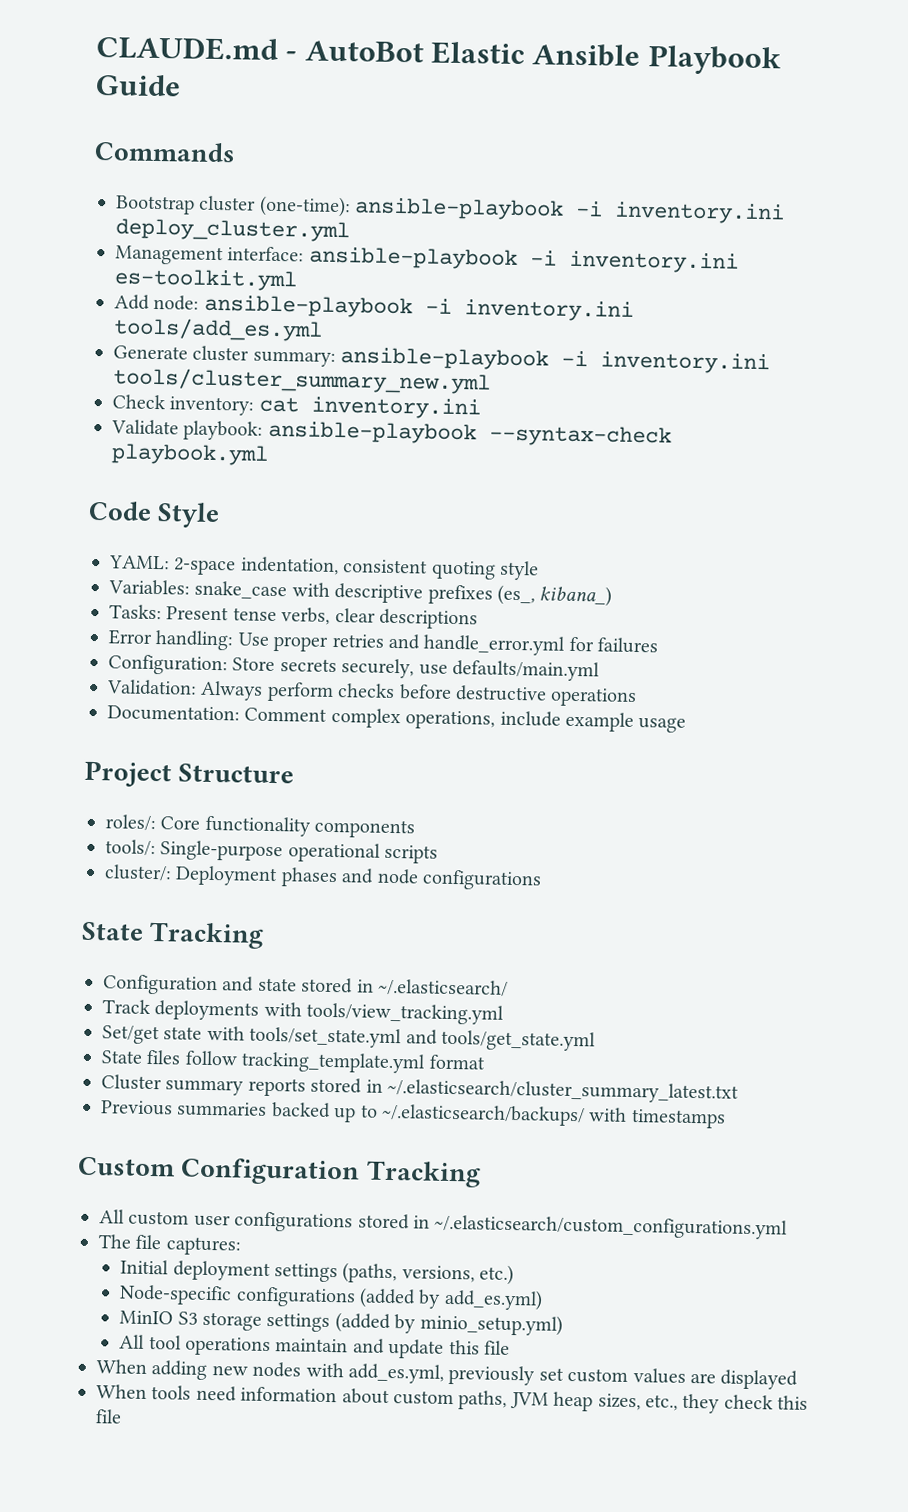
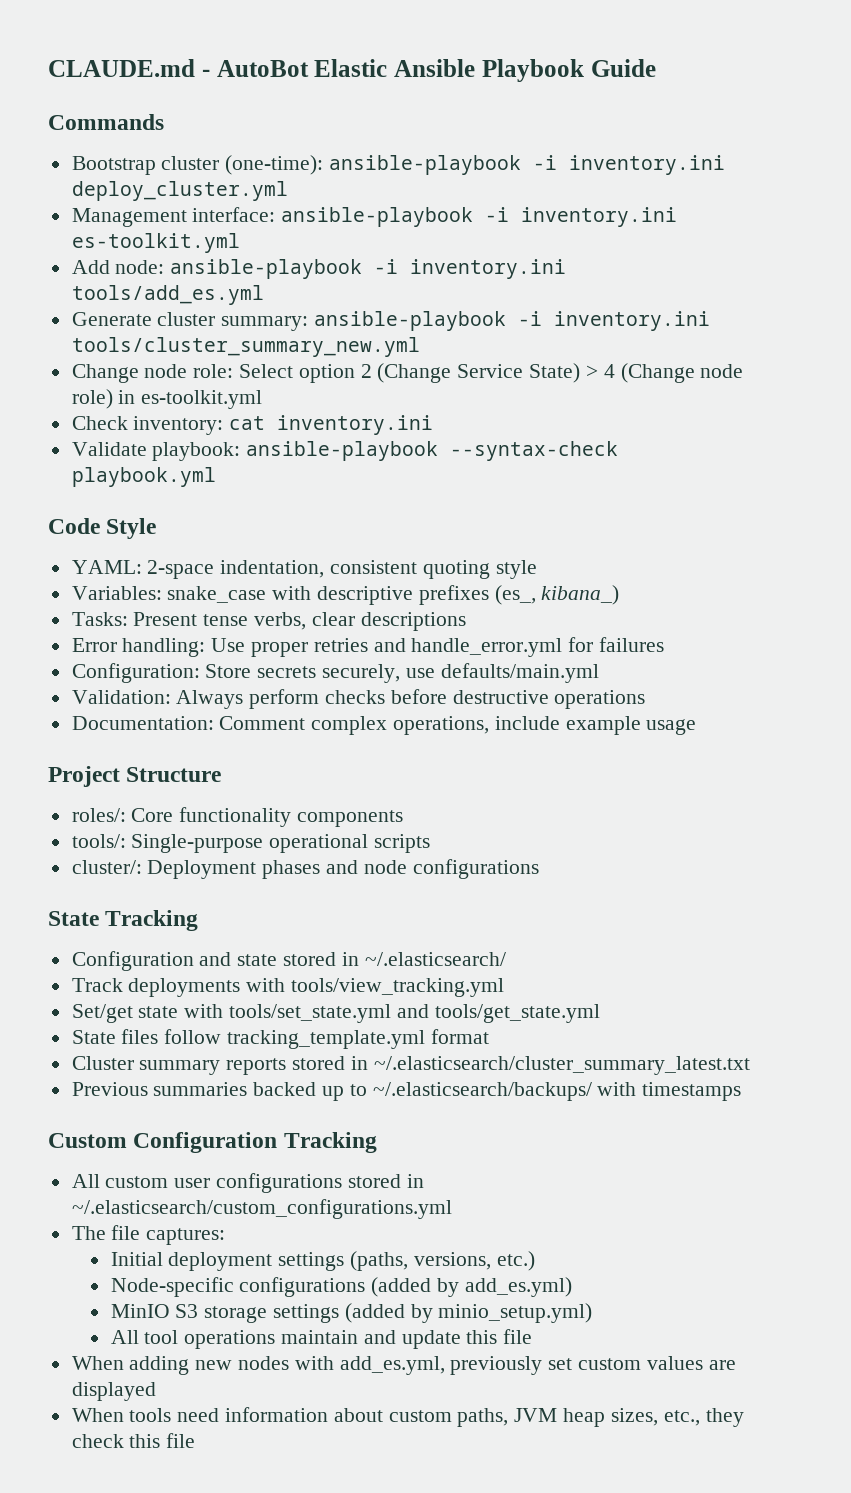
(491, 381) none -> [71,363,744,383] [71,389,263,409] // Change node role: Select option 2 (Change Service State) > 4 (Change node role) in es-toolkit.yml

